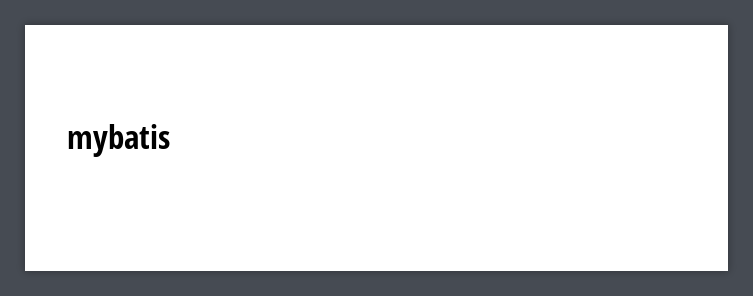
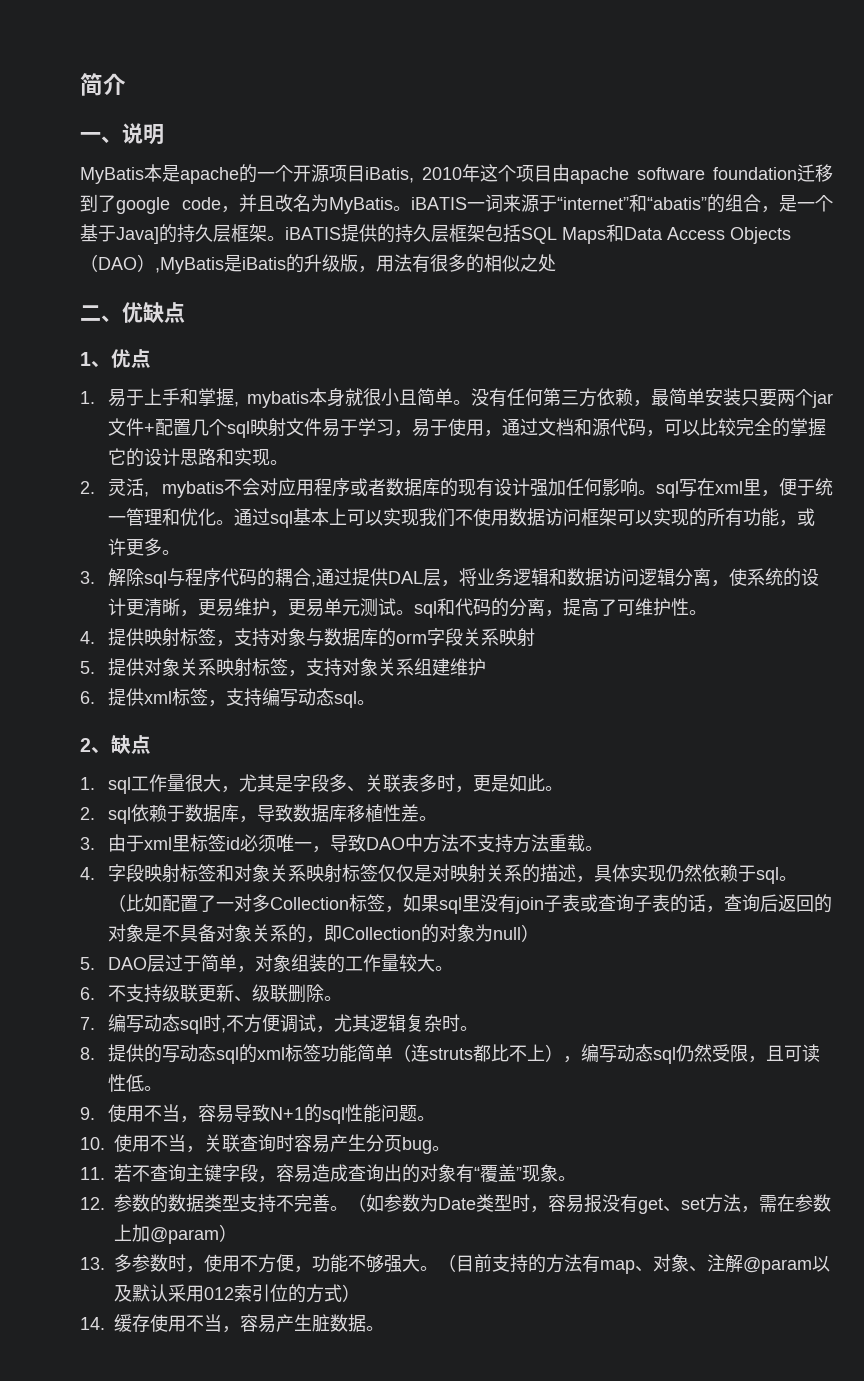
[67,124,170,157] mybatis -> [80,73,126,96] [80,123,164,145] [80,164,833,184] [80,194,833,214] [80,224,791,244] [80,254,556,274] [80,302,185,323] [80,349,151,368] [80,388,833,408] [108,418,827,438] [108,448,289,467] [80,478,833,498] [108,508,816,528] [108,538,181,556] [80,568,820,588] [108,598,708,618] [80,628,536,647] [80,658,487,677] [80,688,376,708] [80,735,151,754] [80,774,564,794] [80,803,438,824] [80,834,604,853] [80,864,798,884] [108,894,833,914] [108,924,540,943] [80,954,454,973] [80,984,343,1003] [80,1014,479,1034] [80,1044,821,1064] [108,1074,163,1092] [80,1104,436,1124] [80,1134,450,1154] [80,1164,576,1183] [80,1194,831,1214] [114,1224,237,1244] [80,1254,830,1274] [114,1284,360,1303] [80,1314,384,1333] 简介 // 一、说明 // MyBatis本是apache的一个开源项目iBatis, 2010年这个项目由apache software foundation迁移到了google code，并且改名为MyBatis。iBATIS一词来源于“internet”和“abatis”的组合，是一个基于Java]的持久层框架。iBATIS提供的持久层框架包括SQL Maps和Data Access Objects（DAO）,MyBatis是iBatis的升级版，用法有很多的相似之处 // 二、优缺点 // 1、优点 // 1.易于上手和掌握, mybatis本身就很小且简单。没有任何第三方依赖，最简单安装只要两个jar文件+配置几个sql映射文件易于学习，易于使用，通过文档和源代码，可以比较完全的掌握它的设计思路和实现。 // 2.灵活, mybatis不会对应用程序或者数据库的现有设计强加任何影响。sql写在xml里，便于统一管理和优化。通过sql基本上可以实现我们不使用数据访问框架可以实现的所有功能，或许更多。 // 3.解除sql与程序代码的耦合,通过提供DAL层，将业务逻辑和数据访问逻辑分离，使系统的设计更清晰，更易维护，更易单元测试。sql和代码的分离，提高了可维护性。 // 4.提供映射标签，支持对象与数据库的orm字段关系映射 // 5.提供对象关系映射标签，支持对象关系组建维护 // 6.提供xml标签，支持编写动态sql。 // 2、缺点 // 1. sql工作量很大，尤其是字段多、关联表多时，更是如此。 // 2. sql依赖于数据库，导致数据库移植性差。 // 3.由于xml里标签id必须唯一，导致DAO中方法不支持方法重载。 // 4.字段映射标签和对象关系映射标签仅仅是对映射关系的描述，具体实现仍然依赖于sql。（比如配置了一对多Collection标签，如果sql里没有join子表或查询子表的话，查询后返回的对象是不具备对象关系的，即Collection的对象为null） // 5. DAO层过于简单，对象组装的工作量较大。 // 6.不支持级联更新、级联删除。 // 7.编写动态sql时,不方便调试，尤其逻辑复杂时。 // 8.提供的写动态sql的xml标签功能简单（连struts都比不上），编写动态sql仍然受限，且可读性低。 // 9.使用不当，容易导致N+1的sql性能问题。 // 10.使用不当，关联查询时容易产生分页bug。 // 11.若不查询主键字段，容易造成查询出的对象有“覆盖”现象。 // 12.参数的数据类型支持不完善。（如参数为Date类型时，容易报没有get、set方法，需在参数上加@param） // 13.多参数时，使用不方便，功能不够强大。（目前支持的方法有map、对象、注解@param以及默认采用012索引位的方式） // 14.缓存使用不当，容易产生脏数据。

